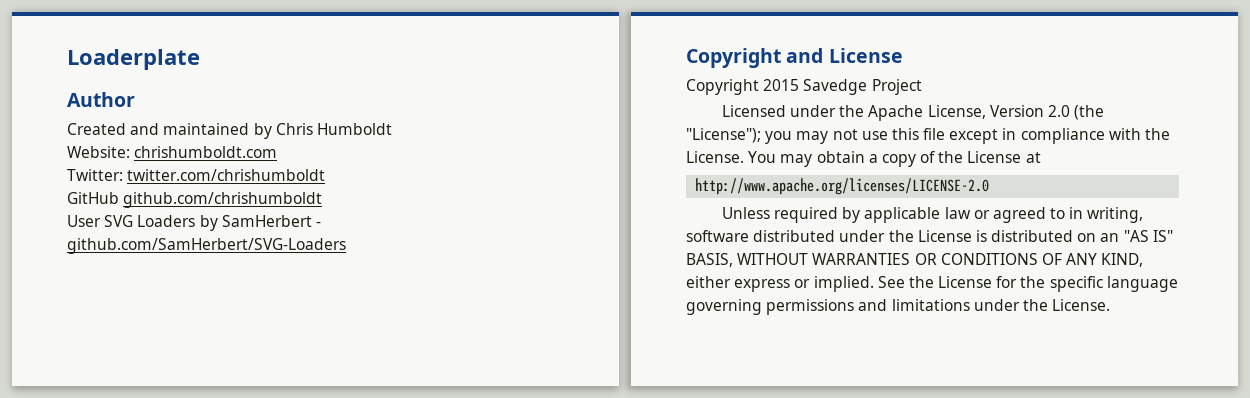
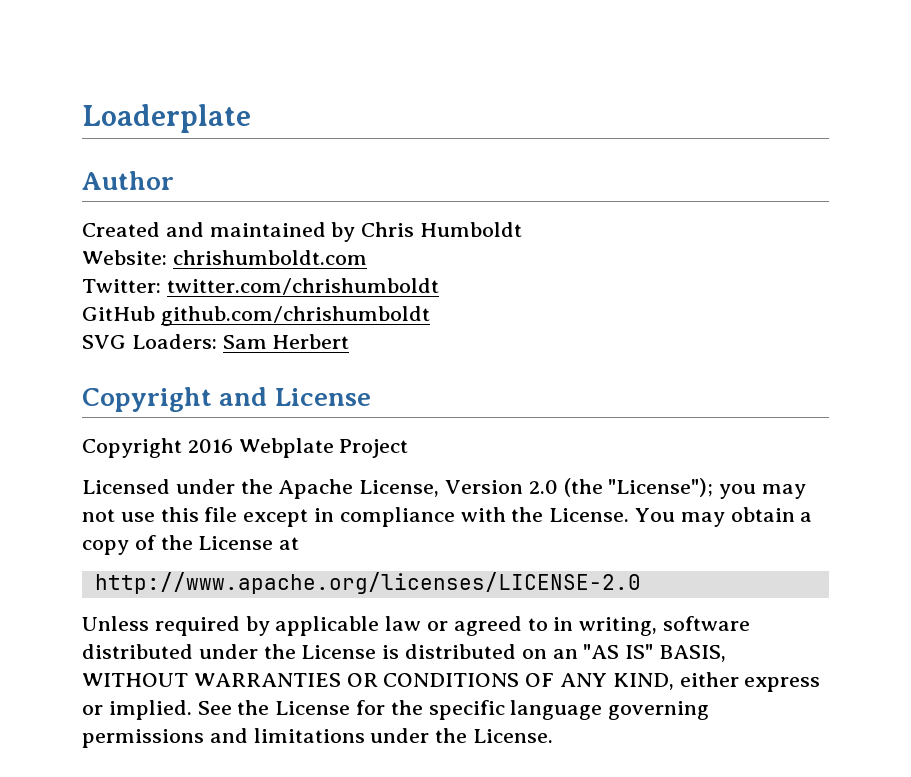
[67,215,321,231] [67,238,346,254] User SVG Loaders by SamHerbert - github.com/SamHerbert/SVG-Loaders -> [82,334,350,349] SVG Loaders: Sam Herbert
[763,79,868,95] 2015 Savedge -> [187,438,334,458] 2016 Webplate

